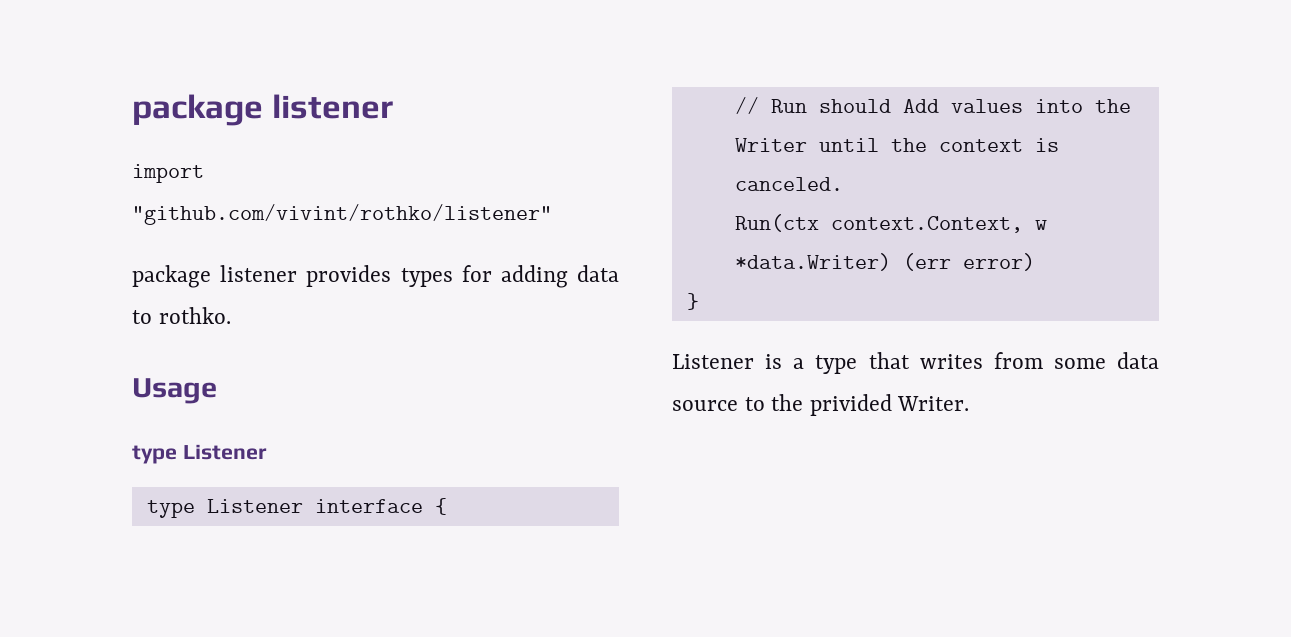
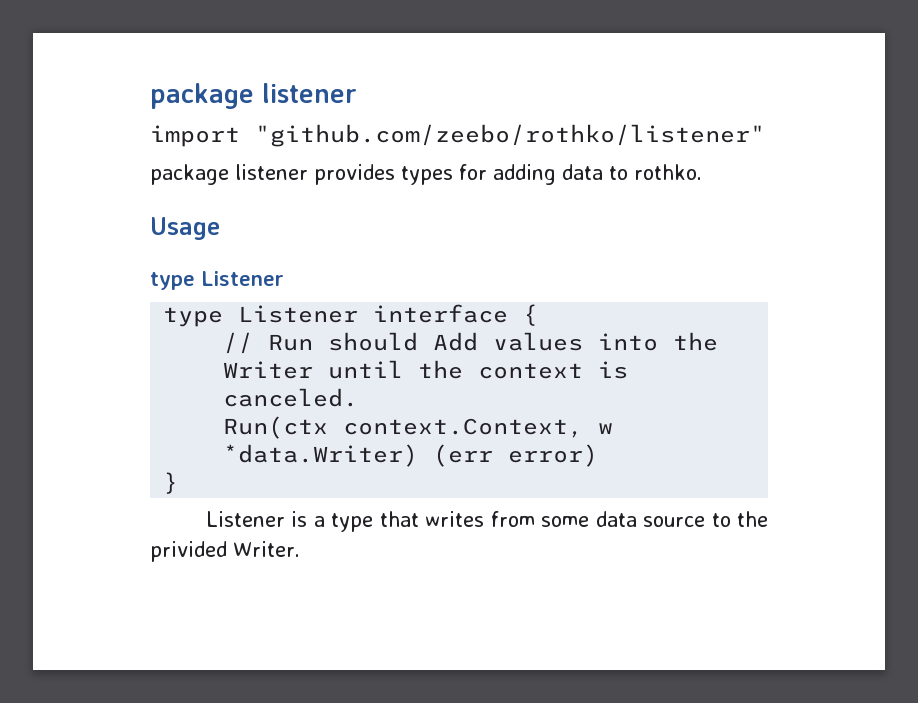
[132,204,552,225] "github.com/vivint/rothko/listener" -> [255,124,765,147] "github.com/zeebo/rothko/listener"

